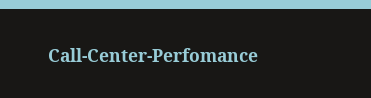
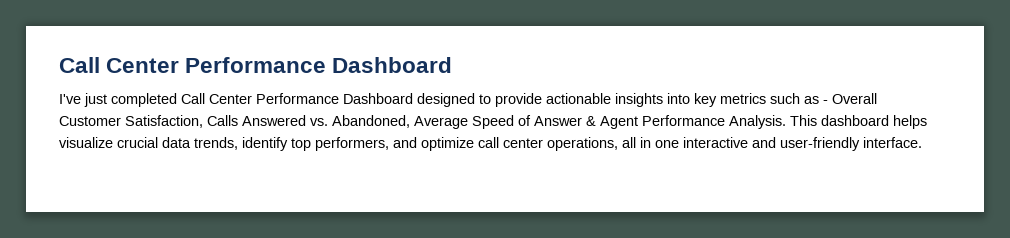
[48,48,258,62] Call-Center-Perfomance -> [59,57,453,73] [59,93,877,107] [59,115,927,129] [59,137,922,151] Call Center Performance Dashboard // I've just completed Call Center Performance Dashboard designed to provide actionable insights into key metrics such as - Overall Customer Satisfaction, Calls Answered vs. Abandoned, Average Speed of Answer & Agent Performance Analysis. This dashboard helps visualize crucial data trends, identify top performers, and optimize call center operations, all in one interactive and user-friendly interface.

